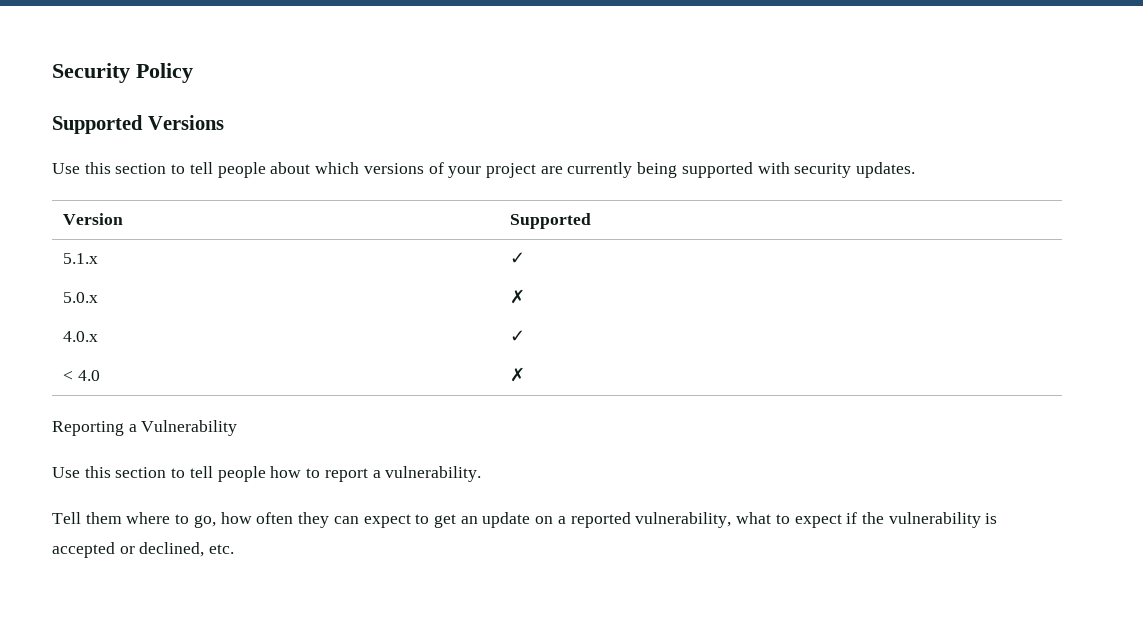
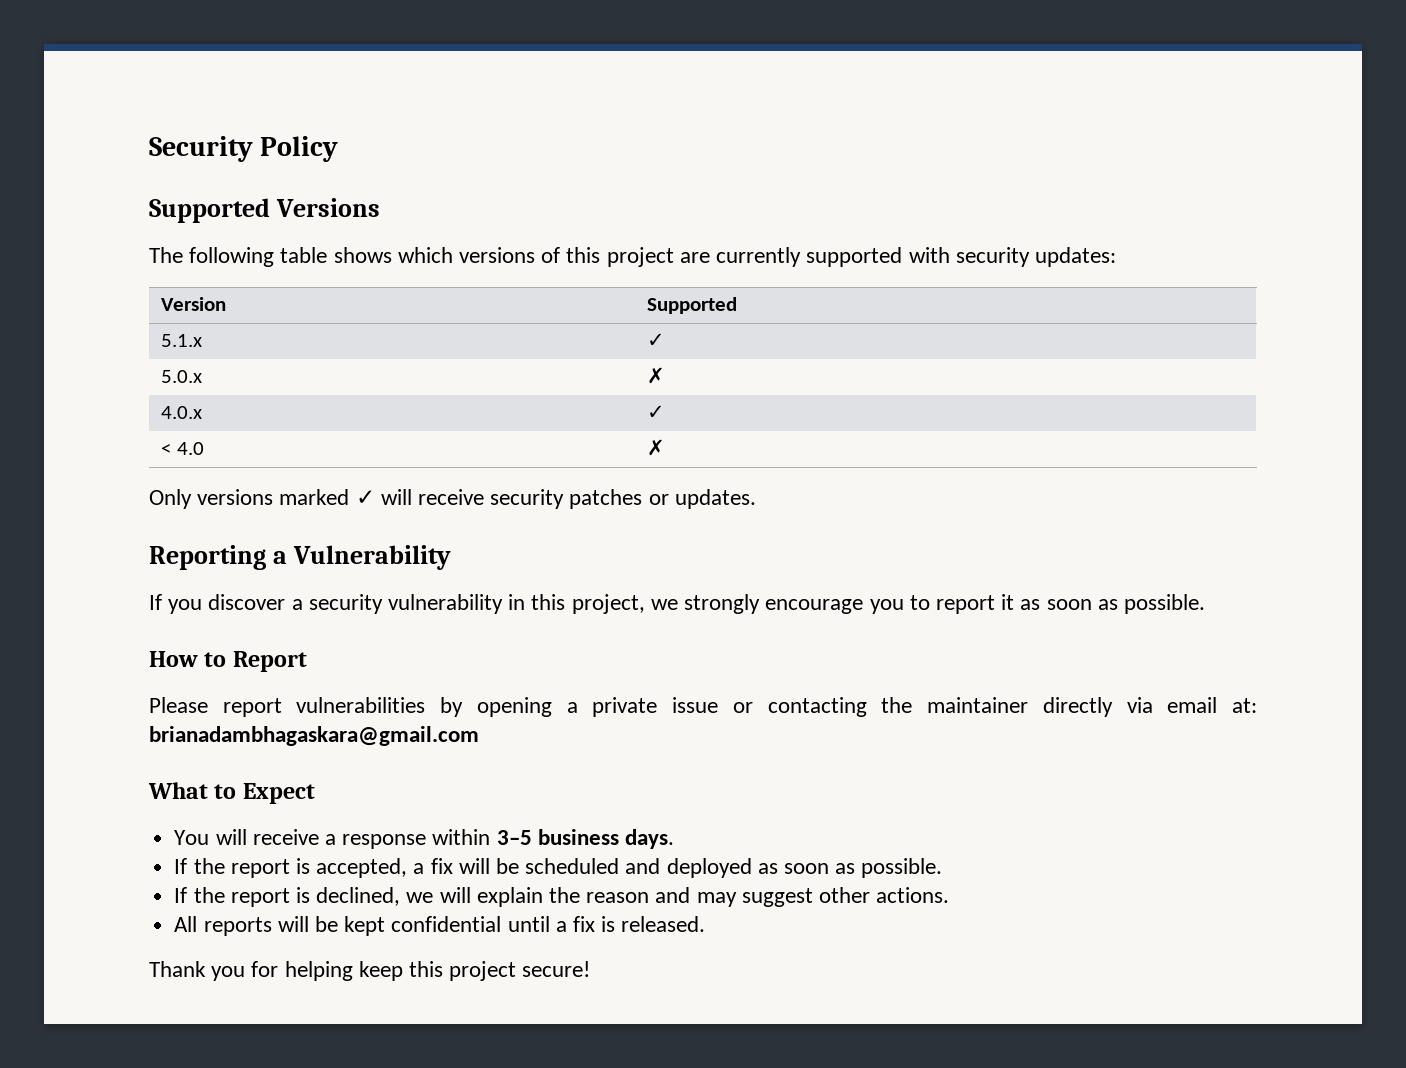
[52,162,311,178] Use this section to tell people about -> [149,247,392,267] The following table shows
[448,166,482,178] your -> [566,247,601,263] this
[637,162,678,178] being -> (802, 257) none
[856,162,916,178] updates. -> [1034,247,1116,267] updates:
[52,420,238,436] [52,466,482,482] [52,512,998,528] [52,542,235,558] Reporting a Vulnerability // Use this section to tell people how to report a vulnerability. // Tell them where to go, how often they can expect to get an update on a reported vulnerability, what to expect if the vulnerability is accepted or declined, etc. -> [149,489,756,509] [149,545,451,570] [149,594,1205,614] [149,651,307,672] [149,697,1258,717] [149,726,479,746] [148,782,315,804] [174,829,674,849] [174,858,943,878] [174,887,950,907] [174,916,706,936] [149,961,591,981] Only versions marked ✓ will receive security patches or updates. // Reporting a Vulnerability // If you discover a security vulnerability in this project, we strongly encourage you to report it as soon as possible. // How to Report // Please report vulnerabilities by opening a private issue or contacting the maintainer directly via email at: brianadambhagaskara@gmail.com // What to Expect // You will receive a response within 3–5 business days. // If the report is accepted, a fix will be scheduled and deployed as soon as possible. // If the report is declined, we will explain the reason and may suggest other actions. // All reports will be kept confidential until a fix is released. // Thank you for helping keep this project secure!

